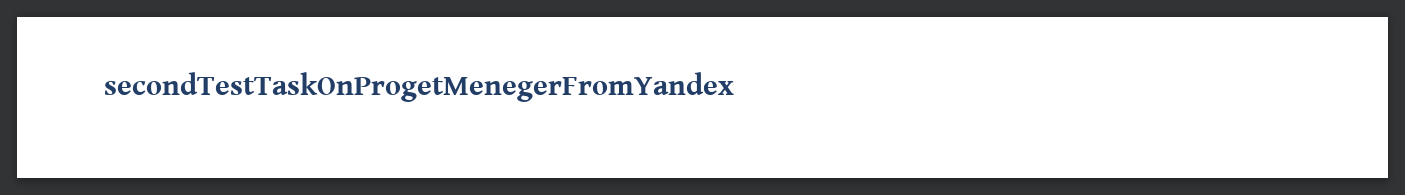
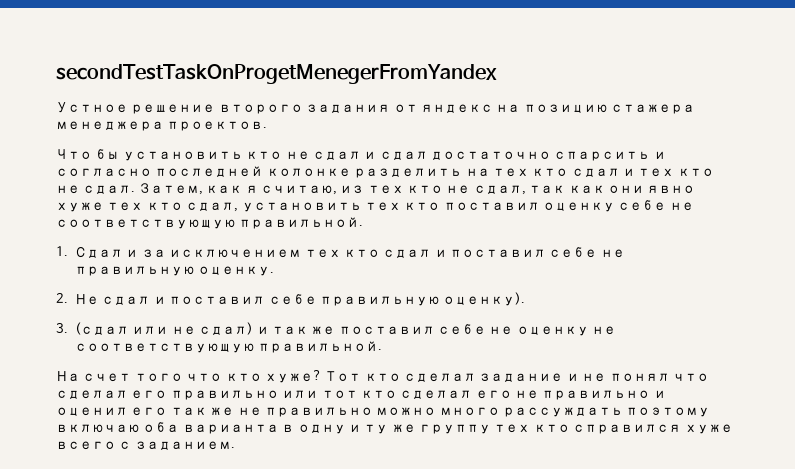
(734, 87) none -> [56,102,695,114] [56,121,268,131] [56,149,666,161] [56,166,714,178] [56,183,696,195] [56,200,694,212] [56,217,364,229] [56,246,625,258] [75,266,275,276] [56,292,526,306] [56,322,617,336] [75,341,383,353] [56,370,709,383] [56,390,666,400] [56,407,711,417] [56,422,733,434] [56,441,235,450] // Устное решение второго задания от яндекс на позицию стажера менеджера проектов. // Что бы установить кто не сдал и сдал достаточно спарсить и согласно последней колонке разделить на тех кто сдал и тех кто не сдал. Затем, как я считаю, из тех кто не сдал, так как они явно хуже тех кто сдал, установить тех кто поставил оценку себе не соответствующую правильной. // 1. Сдал и за исключением тех кто сдал и поставил себе не правильную оценку. // 2. Не сдал и поставил себе правильную оценку). // 3. (сдал или не сдал) и так же поставил себе не оценку не соответствующую правильной. // На счет того что кто хуже? Тот кто сделал задание и не понял что сделал его правильно или тот кто сделал его не правильно и оценил его так же не правильно можно много рассуждать поэтому включаю оба варианта в одну и ту же группу тех кто справился хуже всего с заданием.

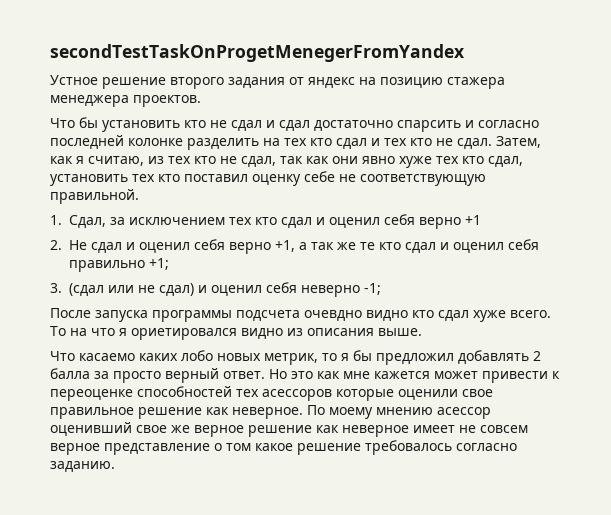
[75,247,139,258] Сдал и -> [69,215,106,228] Сдал,
[450,247,625,258] [75,266,275,276] поставил себе не правильную оценку. -> [329,214,481,229] оценил себя верно +1
[169,292,526,306] поставил себе правильную оценку). -> [139,239,539,254] [69,258,169,272] оценил себя верно +1, а так же те кто сдал и оценил себя правильно +1;
[271,324,617,336] [75,341,383,353] [56,370,709,383] [56,390,666,400] [56,407,711,417] [56,422,733,434] [56,441,235,450] так же поставил себе не оценку не соответствующую правильной. // На счет того что кто хуже? Тот кто сделал задание и не понял что сделал его правильно или тот кто сделал его не правильно и оценил его так же не правильно можно много рассуждать поэтому включаю оба варианта в одну и ту же группу тех кто справился хуже всего с заданием. -> [211,282,381,297] [50,308,551,322] [50,326,422,340] [50,350,541,365] [50,368,560,383] [50,386,493,401] [50,405,491,419] [50,422,528,437] [50,440,517,455] [50,461,115,472] оценил себя неверно -1; // После запуска программы подсчета очевдно видно кто сдал хуже всего. То на что я ориетировался видно из описания выше. // Что касаемо каких лобо новых метрик, то я бы предложил добавлять 2 балла за просто верный ответ. Но это как мне кажется может привести к переоценке способностей тех асессоров которые оценили свое правильное решение как неверное. По моему мнению асессор оценивший свое же верное решение как неверное имеет не совсем верное представление о том какое решение требовалось согласно заданию.

